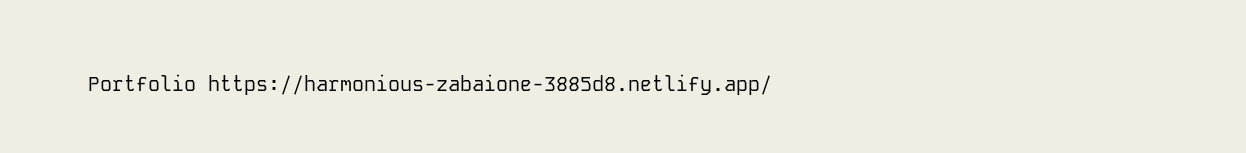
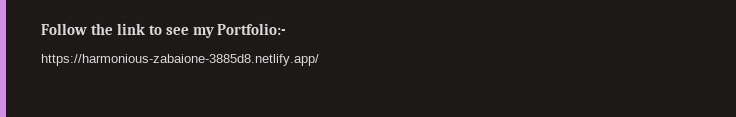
[88,74,196,91] Portfolio -> [41,23,287,38] Follow the link to see my Portfolio:- //

